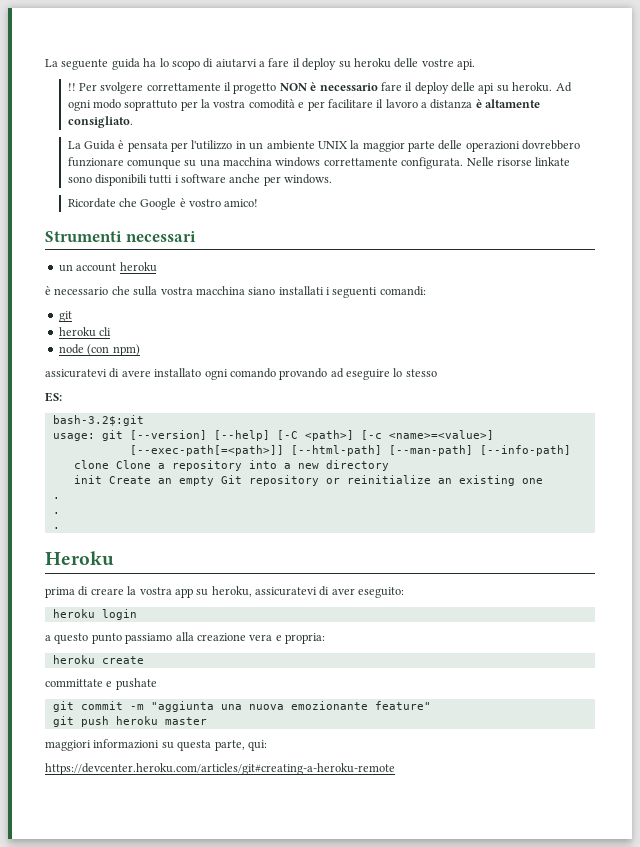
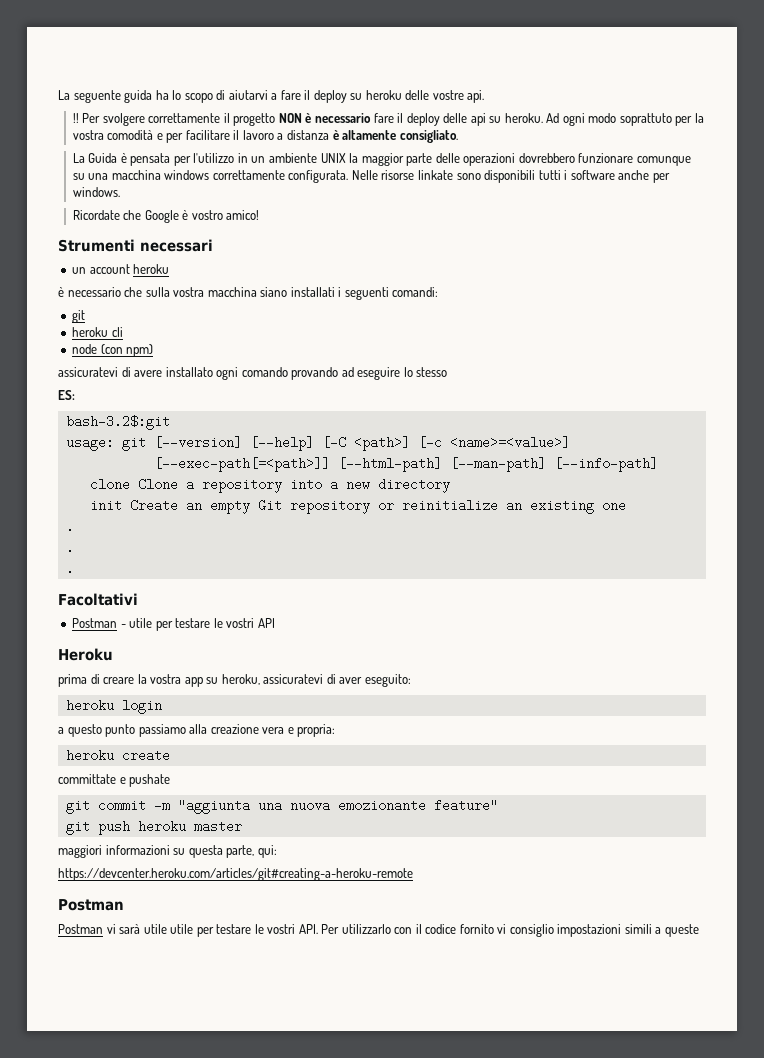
(60, 528) none -> [58,593,138,606] [72,618,275,631] // Facoltativi // Postman - utile per testare le vostri API
(395, 769) none -> [58,899,124,911] [58,924,699,937] // Postman // Postman vi sarà utile utile per testare le vostri API. Per utilizzarlo con il codice fornito vi consiglio impostazioni simili a queste

